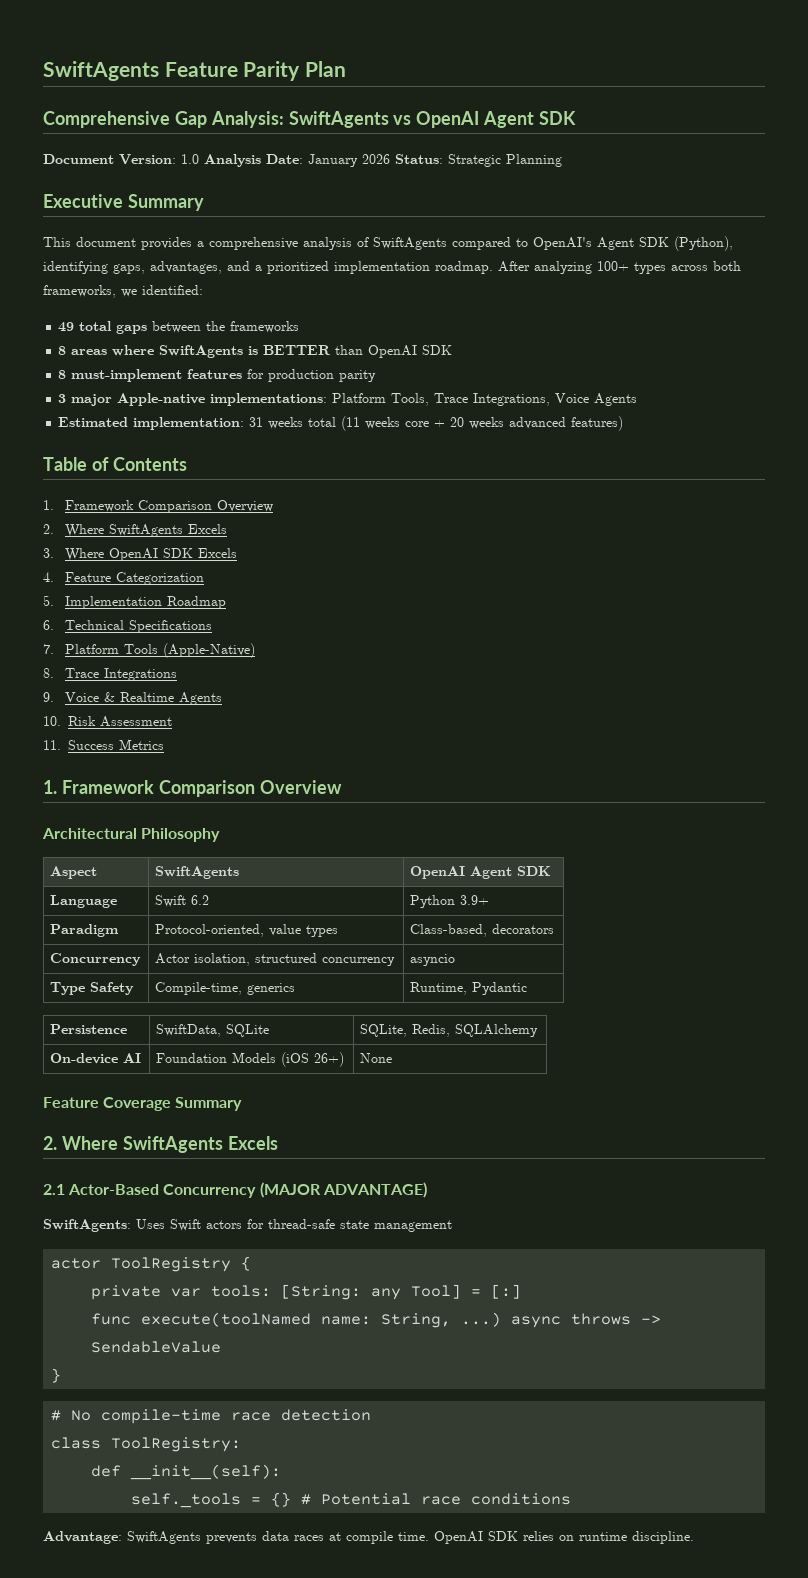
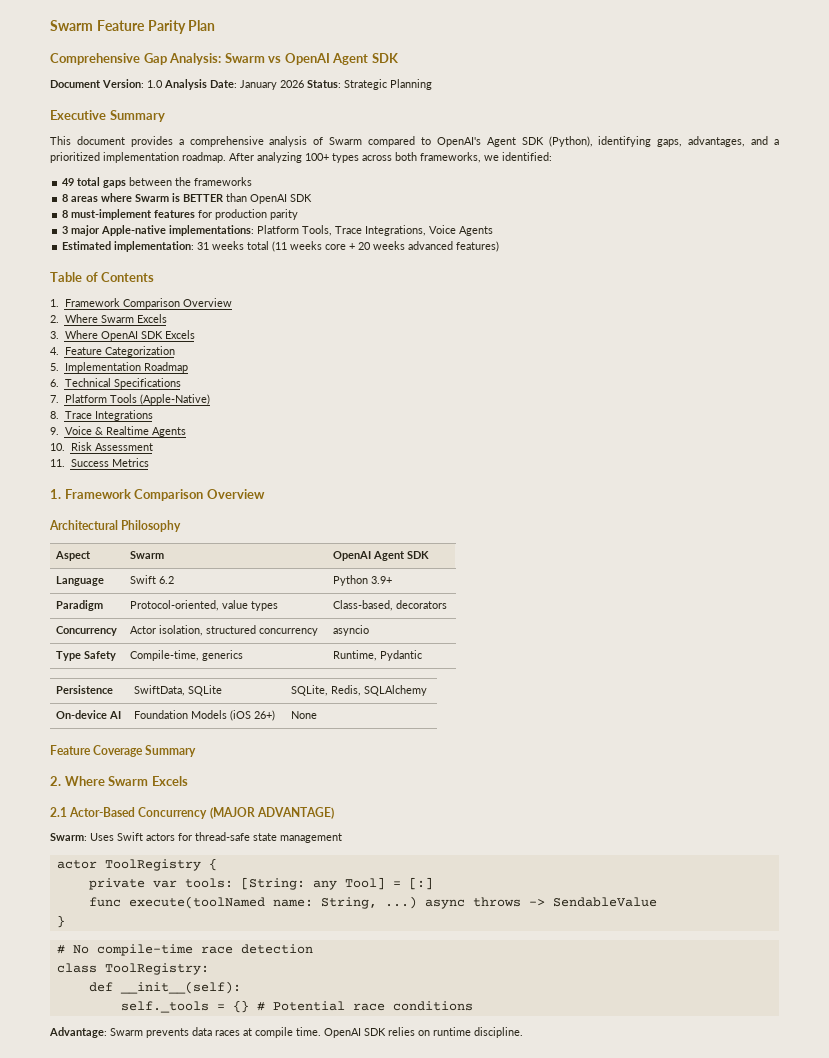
[43,61,159,81] SwiftAgents -> [50,20,93,31] Swarm
[288,111,389,128] SwiftAgents -> [224,53,265,63] Swarm
[373,237,447,250] SwiftAgents -> [329,137,363,145] Swarm
[159,345,244,358] SwiftAgents -> [135,194,170,202] Swarm
[108,524,183,537] SwiftAgents -> [100,315,134,323] Swarm
[155,866,240,879] SwiftAgents -> [130,551,165,559] Swarm
[122,1136,223,1153] SwiftAgents -> [108,776,149,786] Swarm
[43,1219,131,1232] SwiftAgents: -> [50,833,87,841] Swarm:
[127,1531,201,1544] SwiftAgents -> [110,1028,143,1036] Swarm

